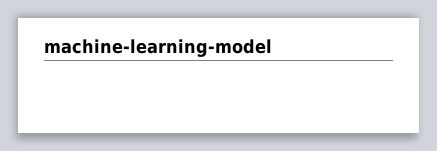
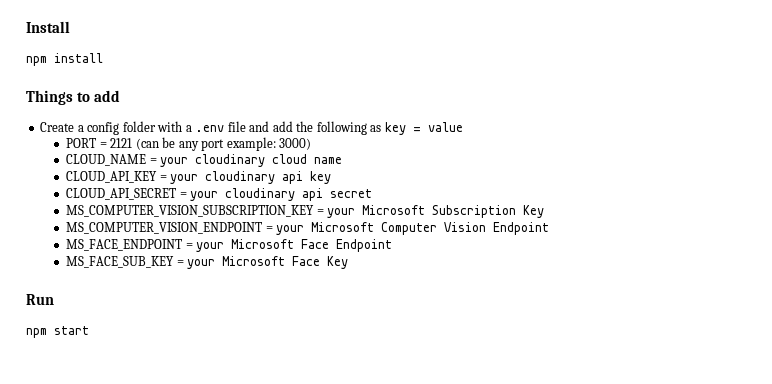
[44,39,272,57] machine-learning-model -> [26,21,70,33] [26,53,103,66] [26,90,121,105] [40,121,463,135] [66,137,312,151] [66,154,343,167] [66,171,332,184] [66,188,373,201] [66,205,545,218] [66,222,550,235] [66,239,393,252] [66,256,349,269] [26,294,54,305] [26,326,89,338] Install // npm install // Things to add // Create a config folder with a .env file and add the following as key = value // PORT = 2121 (can be any port example: 3000) // CLOUD_NAME = your cloudinary cloud name // CLOUD_API_KEY = your cloudinary api key // CLOUD_API_SECRET = your cloudinary api secret // MS_COMPUTER_VISION_SUBSCRIPTION_KEY = your Microsoft Subscription Key // MS_COMPUTER_VISION_ENDPOINT = your Microsoft Computer Vision Endpoint // MS_FACE_ENDPOINT = your Microsoft Face Endpoint // MS_FACE_SUB_KEY = your Microsoft Face Key // Run // npm start

